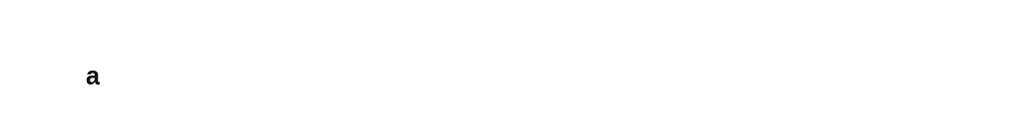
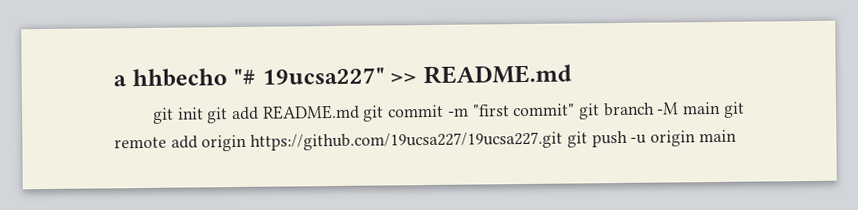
(101, 77) none -> [131,64,573,88] [152,101,745,124] [114,129,737,152] hhbecho "# 19ucsa227" >> README.md // git init git add README.md git commit -m "first commit" git branch -M main git remote add origin https://github.com/19ucsa227/19ucsa227.git git push -u origin main

